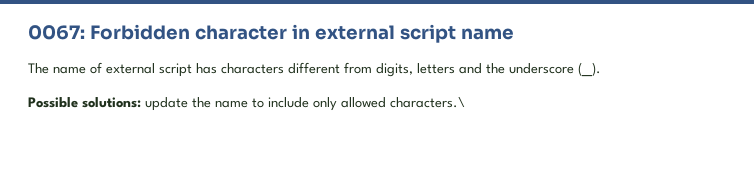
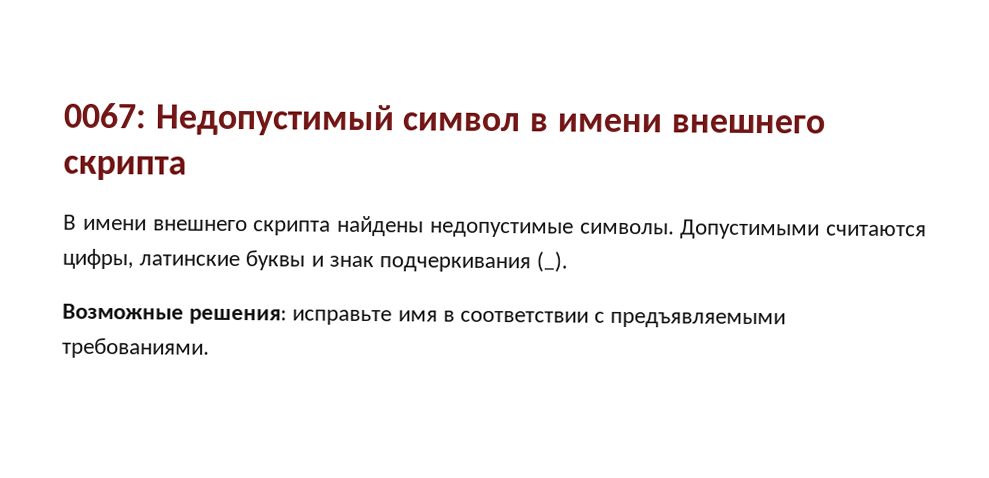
[89,24,514,43] [28,62,601,77] [28,97,465,111] Forbidden character in external script name // The name of external script has characters different from digits, letters and the underscore (_). // Possible solutions: update the name to include only allowed characters.\ -> [154,103,825,137] [63,155,187,181] [63,214,927,240] [62,248,569,273] [62,303,787,329] [62,337,210,359] Недопустимый символ в имени внешнего скрипта // В имени внешнего скрипта найдены недопустимые символы. Допустимыми считаются цифры, латинские буквы и знак подчеркивания (_). // Возможные решения: исправьте имя в соответствии с предъявляемыми требованиями.

